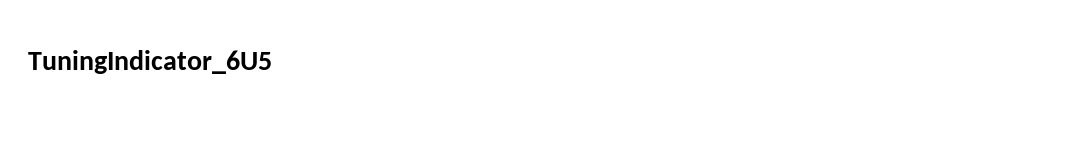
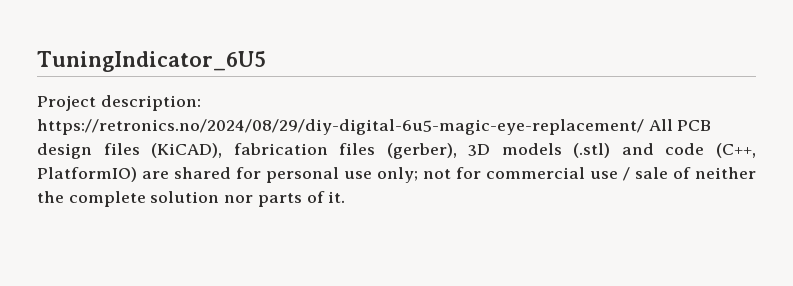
(272, 62) none -> [37,95,201,111] [37,119,712,135] [37,143,756,159] [37,167,756,183] [37,191,346,207] // Project description: https://retronics.no/2024/08/29/diy-digital-6u5-magic-eye-replacement/ All PCB design files (KiCAD), fabrication files (gerber), 3D models (.stl) and code (C++, PlatformIO) are shared for personal use only; not for commercial use / sale of neither the complete solution nor parts of it.

